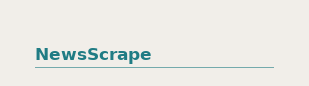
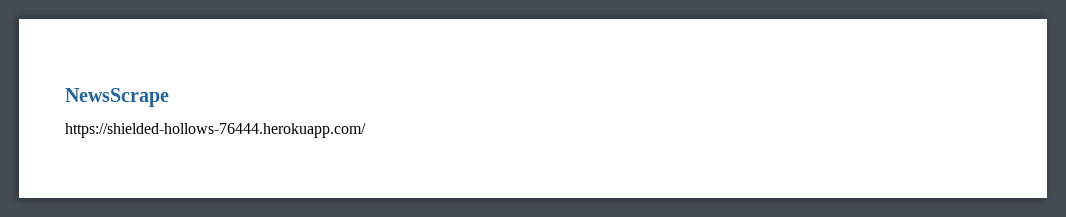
(152, 56) none -> [65,123,366,138] // https://shielded-hollows-76444.herokuapp.com/

